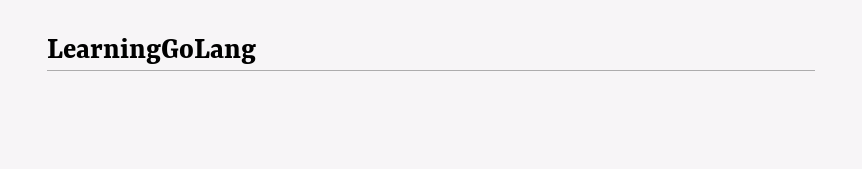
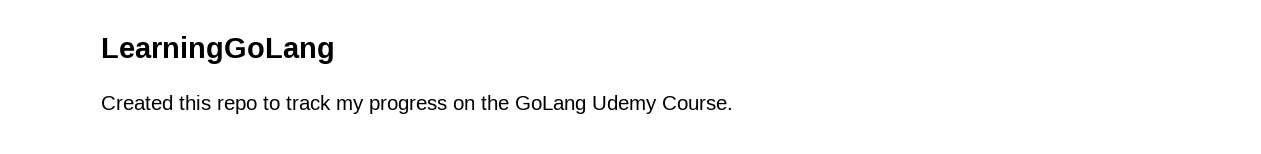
(256, 51) none -> [101,95,733,114] // Created this repo to track my progress on the GoLang Udemy Course.

